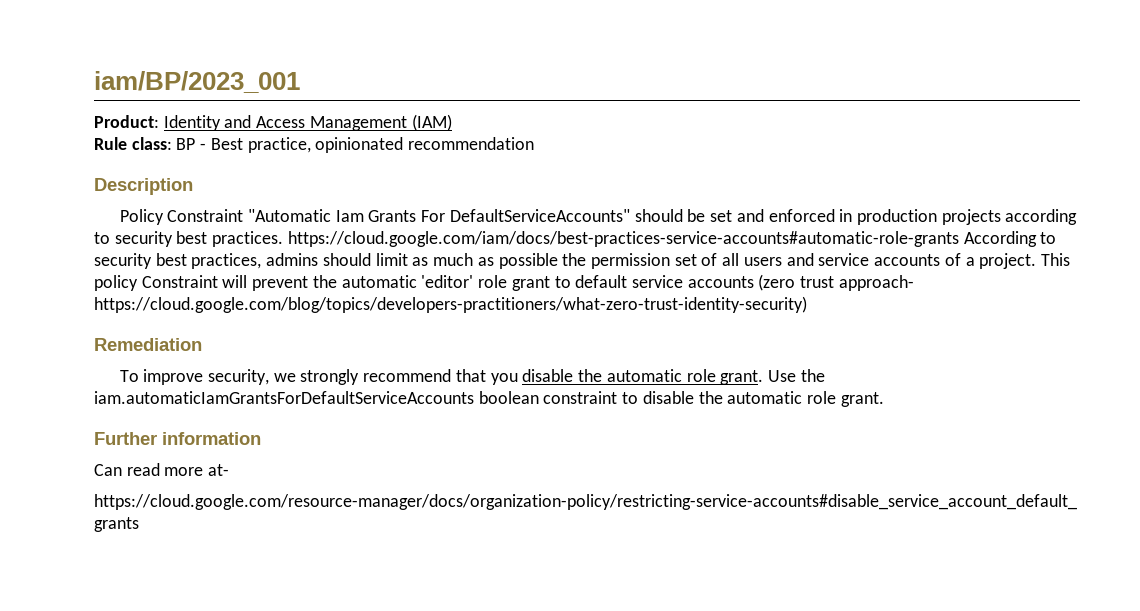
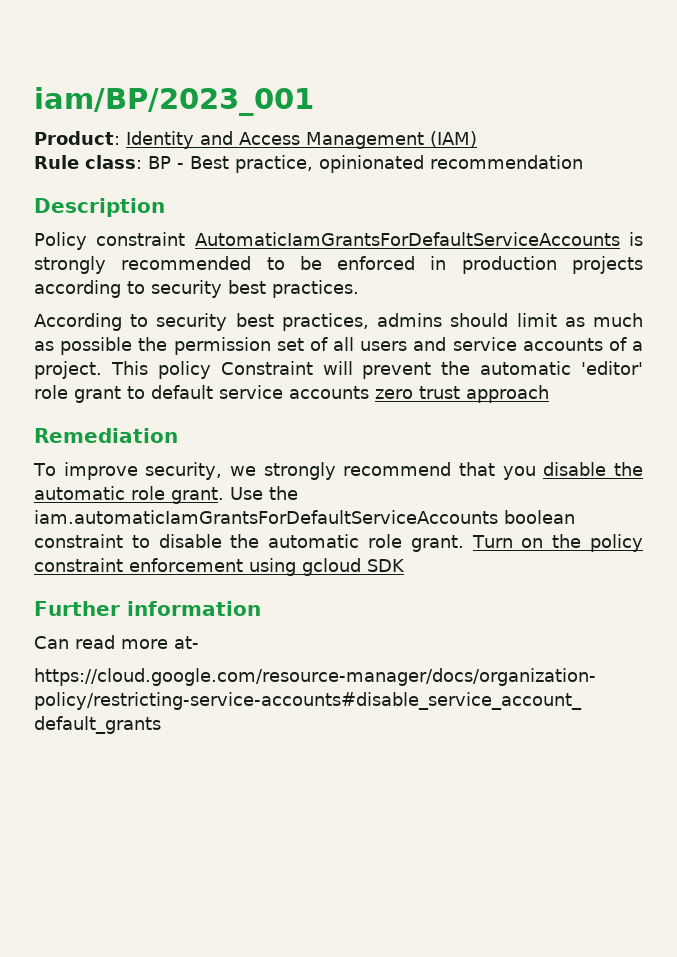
[167,209,764,222] Constraint "Automatic Iam Grants For DefaultServiceAccounts" should be set and -> [96,232,644,246] [34,256,322,274] constraint AutomaticIamGrantsForDefaultServiceAccounts is strongly recommended to be
[287,231,959,247] https://cloud.google.com/iam/docs/best-practices-service-accounts#automatic-role-grants -> (359, 289) //
[758,274,914,291] [94,296,807,313] (zero trust approach- https://cloud.google.com/blog/topics/developers-practitioners/what-zero-trust-identity-security) -> [375,385,549,403] zero trust approach
(884, 399) none -> [471,534,644,552] [34,558,405,576] Turn on the policy constraint enforcement using gcloud SDK

